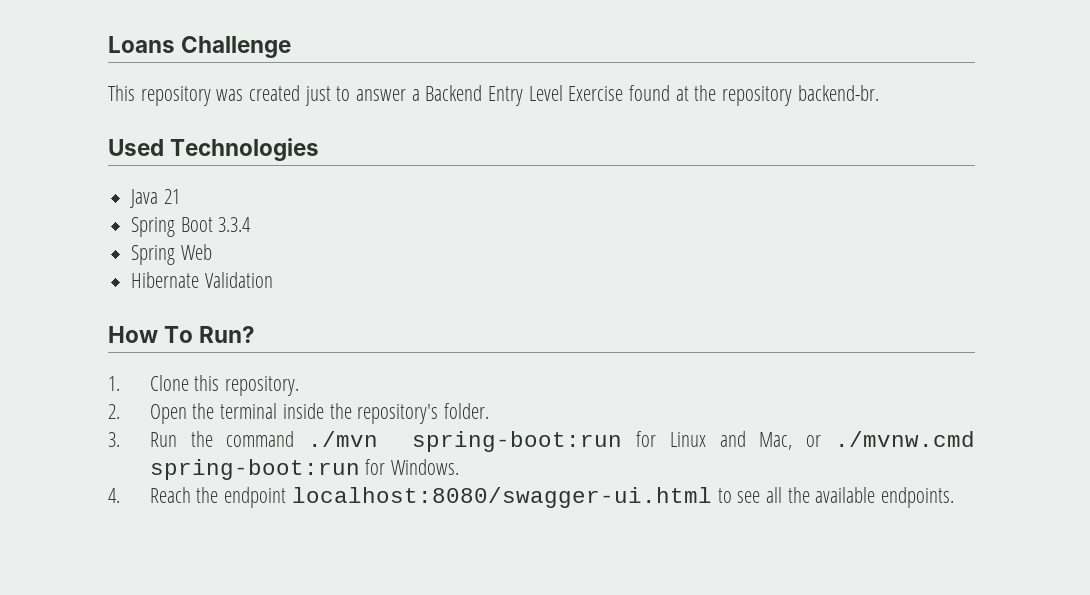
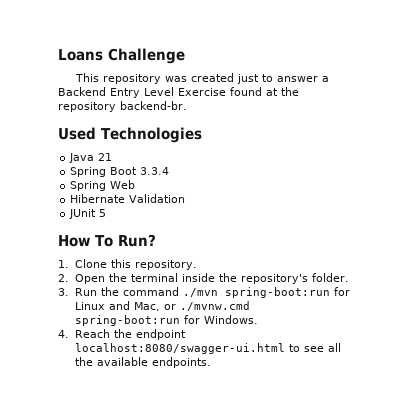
(273, 280) none -> [69,209,107,219] // JUnit 5

